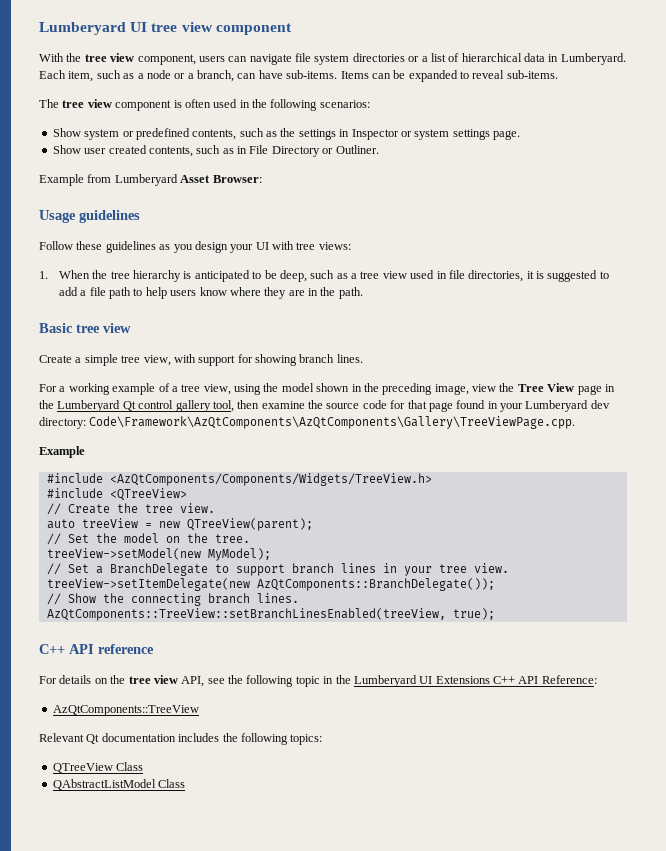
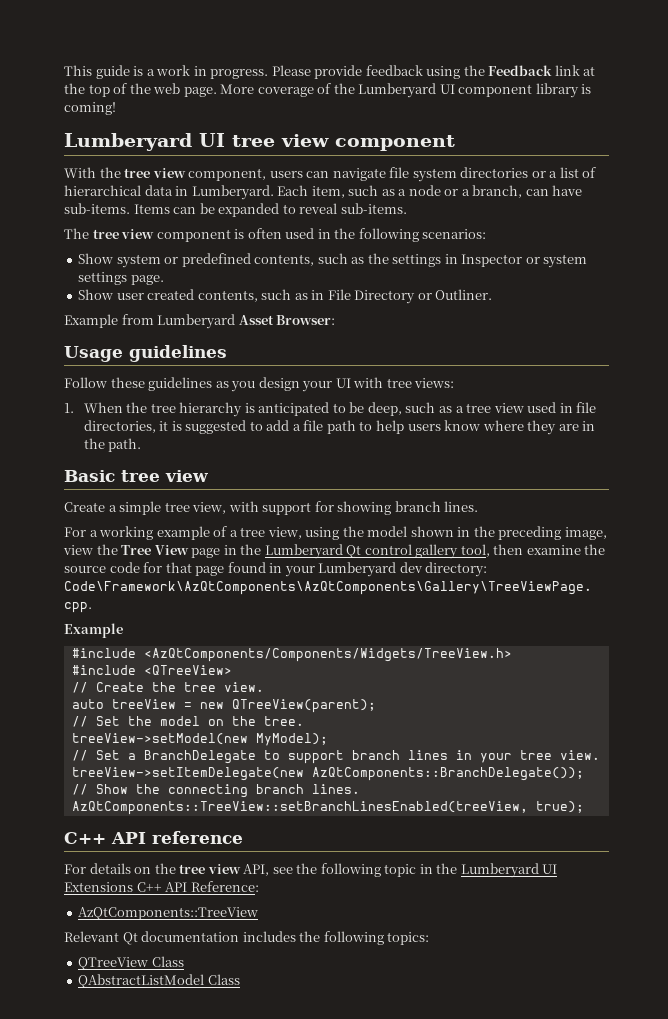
(39, 28) none -> [64,65,596,79] [64,83,592,98] [64,102,116,115] This guide is a work in progress. Please provide feedback using the Feedback link at the top of the web page. More coverage of the Lumberyard UI component library is coming! //

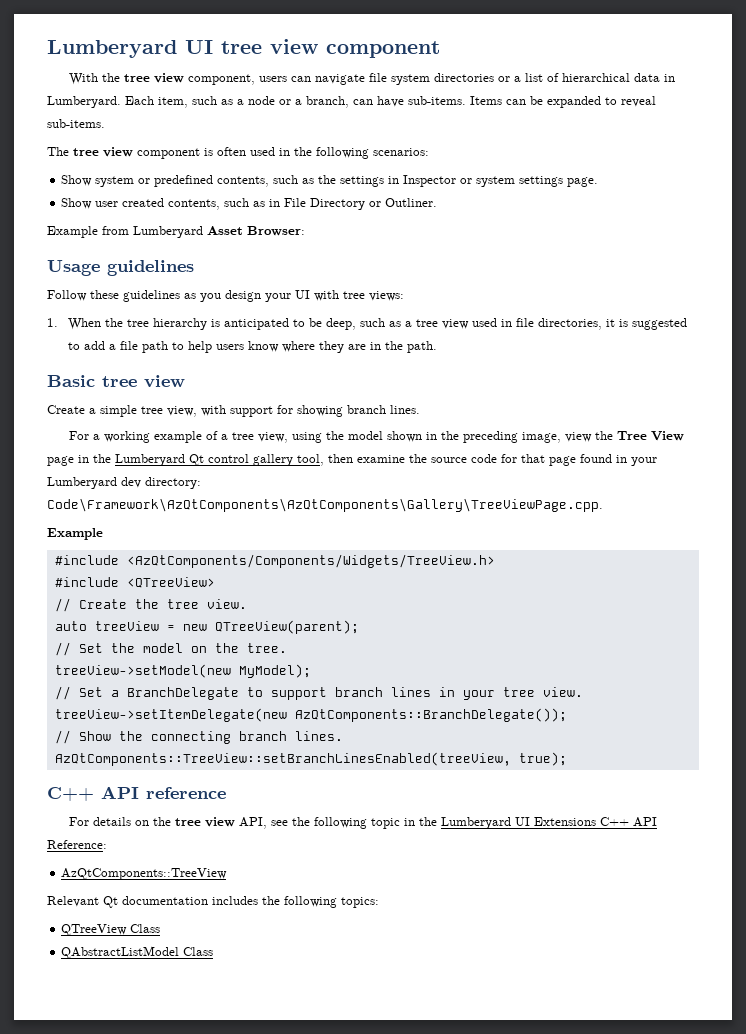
[64,65,596,79] [64,83,592,98] [64,102,116,115] This guide is a work in progress. Please provide feedback using the Feedback link at the top of the web page. More coverage of the Lumberyard UI component library is coming! // -> (47, 49) none

